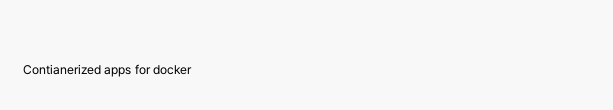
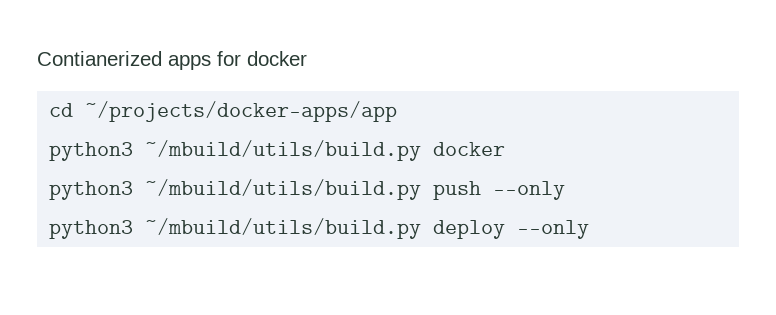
(193, 70) none -> [49,101,398,122] [49,140,506,161] [49,179,566,200] [49,218,590,239] // cd ~/projects/docker-apps/app // python3 ~/mbuild/utils/build.py docker // python3 ~/mbuild/utils/build.py push --only // python3 ~/mbuild/utils/build.py deploy --only

